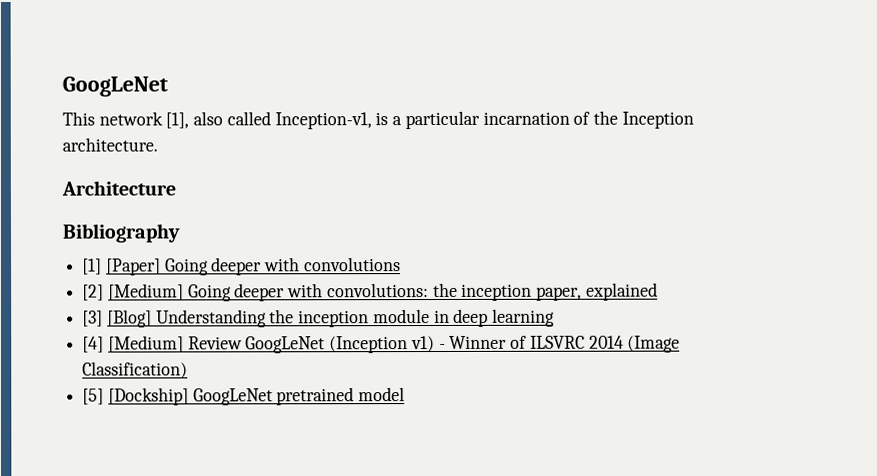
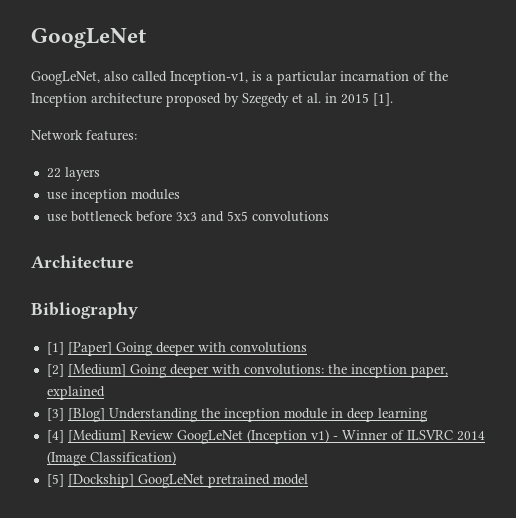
[62,111,190,129] This network [1], -> [31,71,100,85] GoogLeNet,
[62,137,158,152] architecture. -> [91,93,393,107] [31,130,137,141] [46,167,100,181] [46,189,180,203] [46,211,329,222] architecture proposed by Szegedy et al. in 2015 [1]. // Network features: // 22 layers // use inception modules // use bottleneck before 3x3 and 5x5 convolutions

